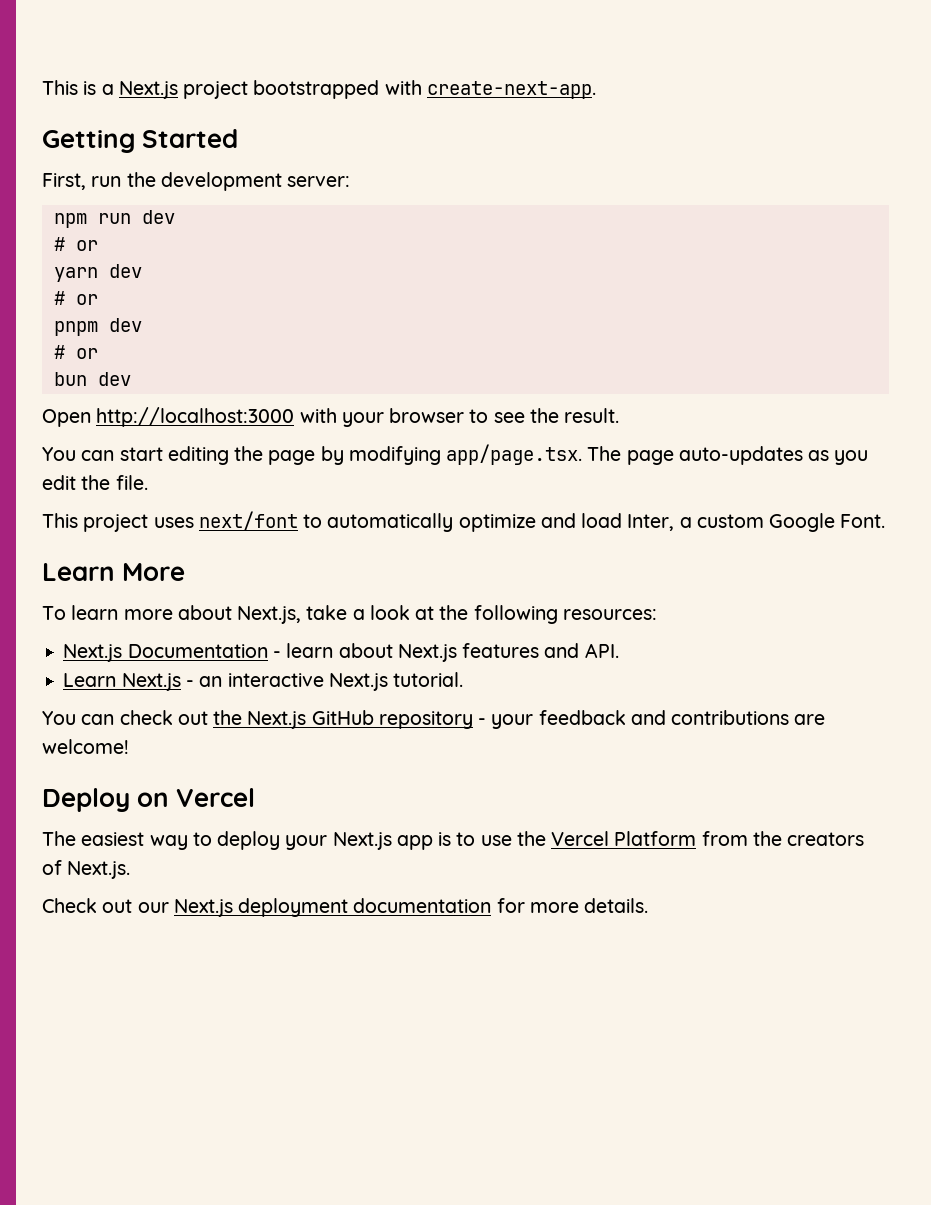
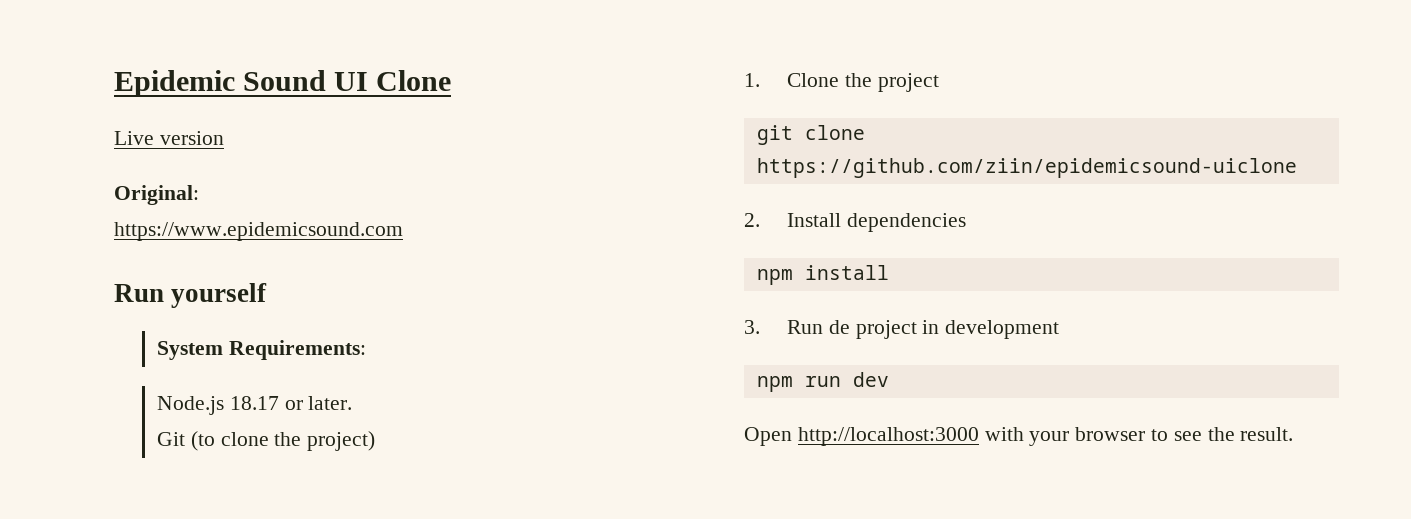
[42,80,596,99] [42,129,239,153] [42,172,156,190] This is a Next.js project bootstrapped with create-next-app. // Getting Started // First, run the -> [114,70,452,97] [114,131,224,145] [114,185,199,205] [114,222,403,241] [114,283,268,308] [156,340,366,360] [156,396,353,415] [156,431,376,451] [744,73,939,92] [756,125,865,145] [756,158,1297,178] [744,213,966,232] [756,265,889,285] [744,320,940,339] Epidemic Sound UI Clone // Live version // Original: // https://www.epidemicsound.com // Run yourself // System Requirements: // Node.js 18.17 or later. // Git (to clone the project) // 1. Clone the project // git clone https://github.com/ziin/epidemicsound-uiclone // 2. Install dependencies // npm install // 3. Run de project in
[287,176,351,187] server: -> (1060, 329) none
[53,237,98,251] [53,264,142,282] [53,291,98,305] [53,318,142,336] [53,345,98,359] [53,372,131,386] // # or // yarn dev // # or // pnpm dev // # or // bun dev -> (889, 379) none
[42,444,869,465] [42,475,148,490] [42,511,886,532] [42,563,186,581] [42,605,657,624] [63,643,619,662] [63,672,464,691] [42,710,826,729] [42,739,129,754] [42,788,256,812] [42,831,865,850] [42,860,131,879] [42,898,649,917] // You can start editing the page by modifying app/page.tsx. The page auto-updates as you edit the file. // This project uses next/font to automatically optimize and load Inter, a custom Google Font. // Learn More // To learn more about Next.js, take a look at the following resources: // Next.js Documentation - learn about Next.js features and API. // Learn Next.js - an interactive Next.js tutorial. // You can check out the Next.js GitHub repository - your feedback and contributions are welcome! // Deploy on Vercel // The easiest way to deploy your Next.js app is to use the Vercel Platform from the creators of Next.js. // Check out our Next.js deployment documentation for more details. -> (1294, 434) none

